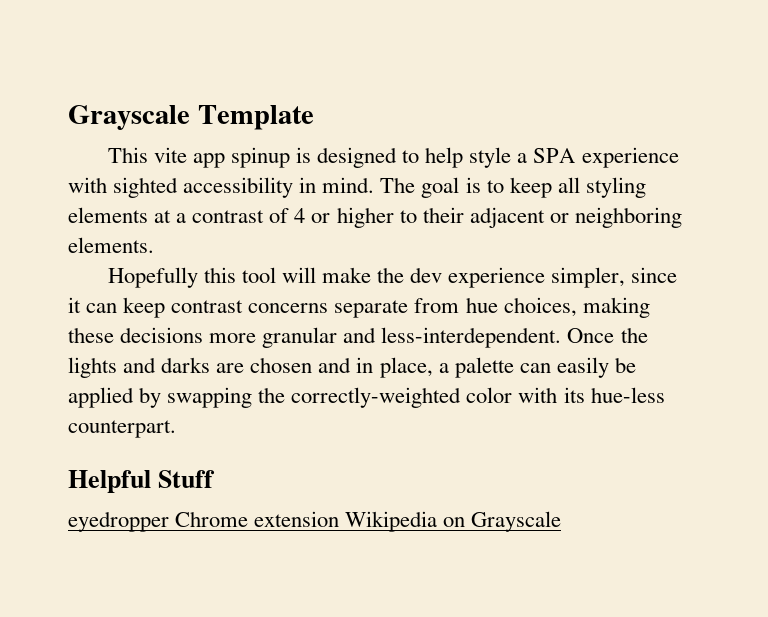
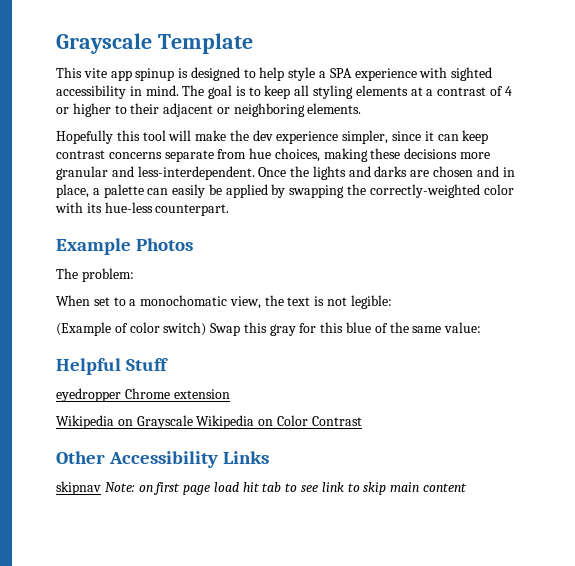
(176, 429) none -> [56,238,194,255] [56,268,134,282] [56,295,392,309] [56,322,482,336] // Example Photos // The problem: // When set to a monochomatic view, the text is not legible: // (Example of color switch) Swap this gray for this blue of the same value:
(340, 519) none -> (230, 394) //
(562, 521) none -> [196,415,362,429] [56,451,270,468] [56,481,467,495] Wikipedia on Color Contrast // Other Accessibility Links // skipnav Note: on first page load hit tab to see link to skip main content

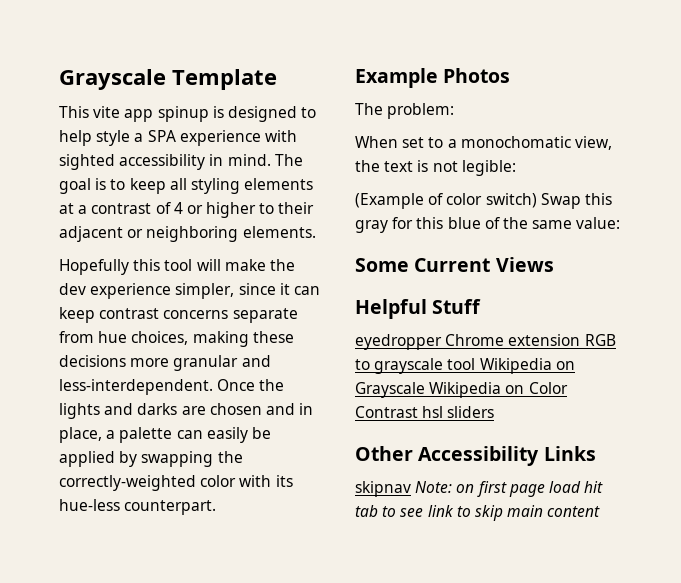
(482, 327) none -> [355,257,554,272] // Some Current Views
(230, 394) // -> [584,334,616,346] [355,358,476,374] RGB to grayscale tool
(362, 421) none -> [422,406,495,418] hsl sliders

